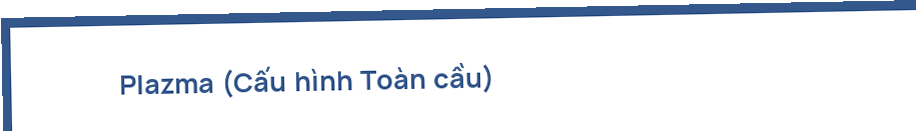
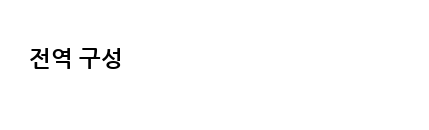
[119,62,496,99] Plazma (Cấu hình Toàn cầu) -> [29,48,124,69] 전역 구성

